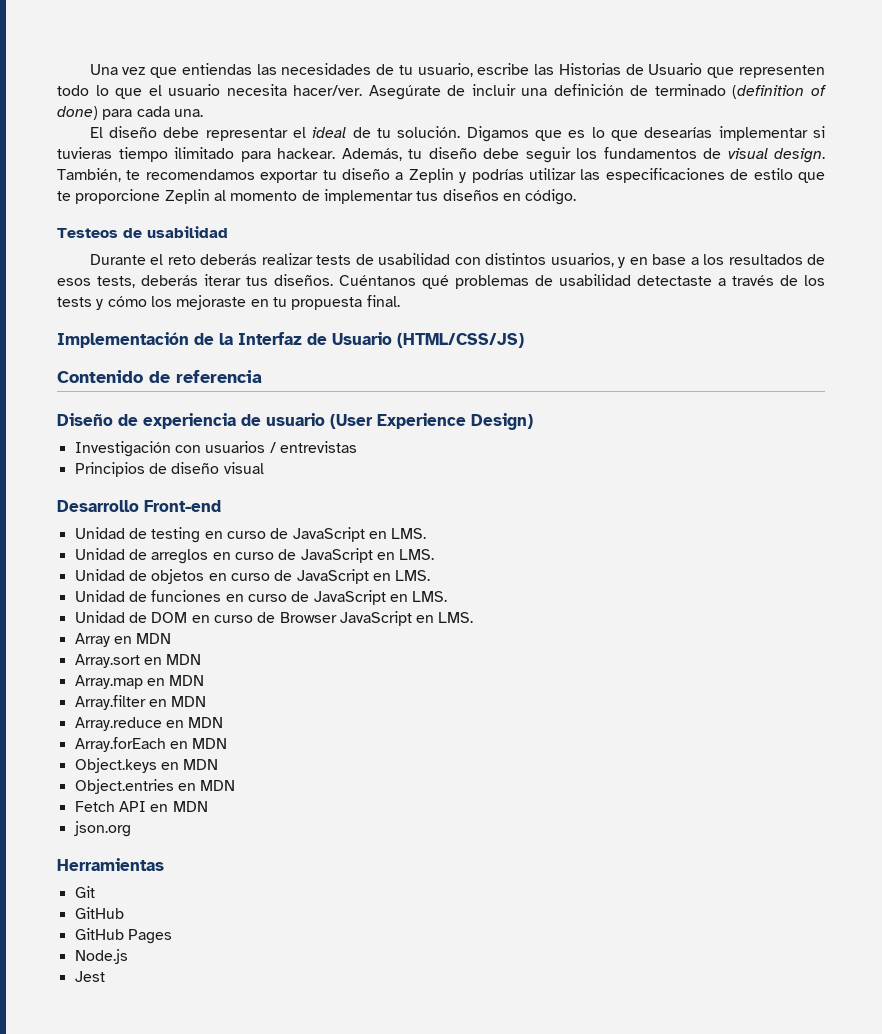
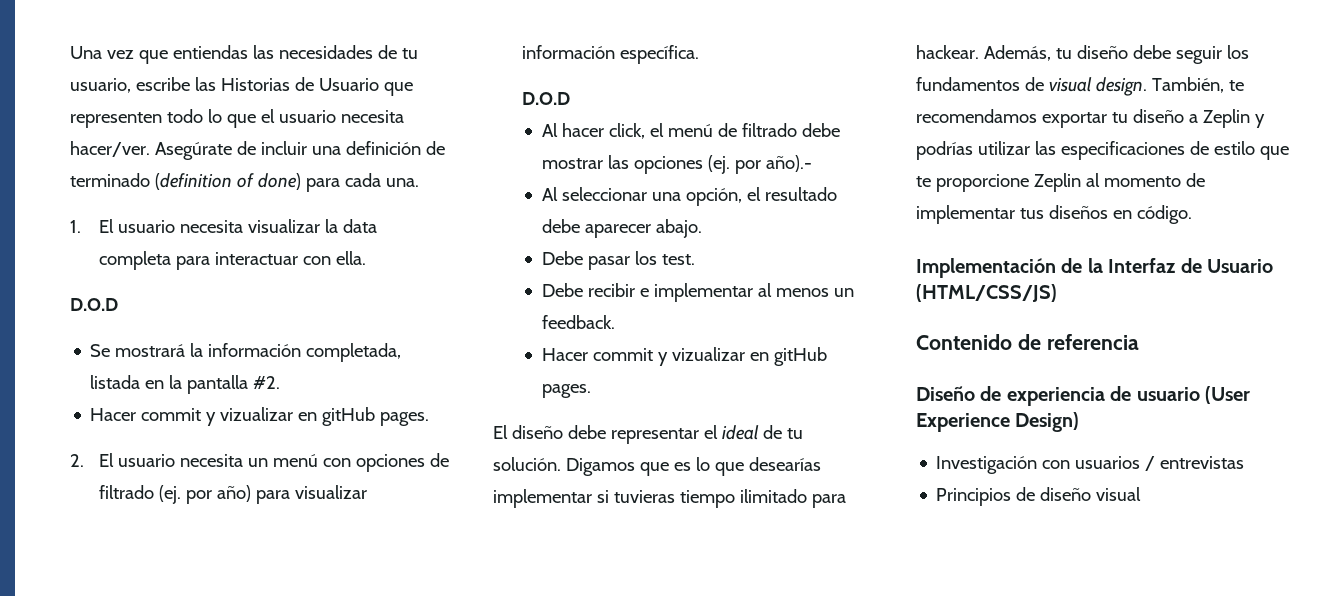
(203, 113) none -> [70,219,377,233] [98,251,366,270] [70,298,118,311] [90,343,402,362] [90,375,281,394] [90,407,430,426] [70,453,449,472] [98,485,367,504] [521,45,699,64] [521,92,570,105] [542,123,841,139] [542,155,813,174] [542,187,838,206] [542,219,703,238] [542,251,696,270] [542,283,855,302] [542,315,616,329] [542,347,828,366] [542,384,592,398] // 1. El usuario necesita visualizar la data completa para interactuar con ella. // D.O.D // Se mostrará la información completada, listada en la pantalla #2. // Hacer commit y vizualizar en gitHub pages. // 2. El usuario necesita un menú con opciones de filtrado (ej. por año) para visualizar información específica. // D.O.D // Al hacer click, el menú de filtrado debe mostrar las opciones (ej. por año).- // Al seleccionar una opción, el resultado debe aparecer abajo. // Debe pasar los test. // Debe recibir e implementar al menos un feedback. // Hacer commit y vizualizar en gitHub pages.
[57,226,228,238] [89,253,826,268] [57,274,825,289] [57,295,400,310] // Testeos de usabilidad // Durante el reto deberás realizar tests de usabilidad con distintos usuarios, y en base a los resultados de esos tests, deberás iterar tus diseños. Cuéntanos qué problemas de usabilidad detectaste a través de los tests y cómo los mejoraste en tu propuesta final. -> (1192, 214) none
[57,500,221,512] [74,527,427,543] [74,548,435,564] [74,569,431,584] [74,590,448,605] [74,611,474,626] [74,633,172,647] [74,654,202,668] [74,675,205,689] [74,695,207,710] [74,717,224,731] [74,737,228,752] [74,758,219,773] [74,779,236,794] [74,801,208,812] [73,821,131,837] [57,858,164,871] [74,886,95,898] [74,907,124,919] [74,928,172,944] [74,949,128,964] [74,971,105,982] // Desarrollo Front-end // Unidad de testing en curso de JavaScript en LMS. // Unidad de arreglos en curso de JavaScript en LMS. // Unidad de objetos en curso de JavaScript en LMS. // Unidad de funciones en curso de JavaScript en LMS. // Unidad de DOM en curso de Browser JavaScript en LMS. // Array en MDN // Array.sort en MDN // Array.map en MDN // Array.filter en MDN // Array.reduce en MDN // Array.forEach en MDN // Object.keys en MDN // Object.entries en MDN // Fetch API en MDN // json.org // Herramientas // Git // GitHub // GitHub Pages // Node.js // Jest -> (1142, 494) none

